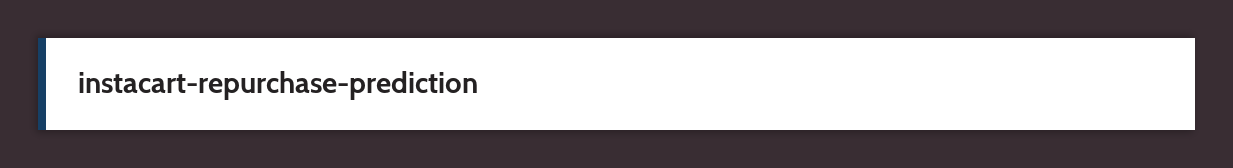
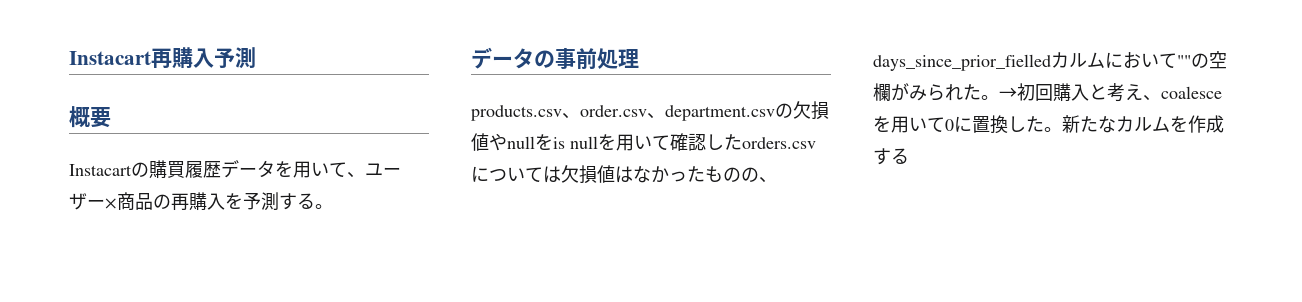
[78,71,478,100] instacart-repurchase-prediction -> [69,47,256,69] [69,106,111,128] [69,160,401,179] [69,192,333,211] [471,47,639,70] [471,101,829,121] [471,133,816,151] [471,165,777,184] [873,51,1227,71] [873,83,1222,102] [873,115,1224,134] [873,148,909,165] Instacart再購入予測 // 概要 // Instacartの購買履歴データを用いて、ユーザー×商品の再購入を予測する。 // データの事前処理 // products.csv、order.csv、department.csvの欠損値やnullをis nullを用いて確認したorders.csvについては欠損値はなかったものの、days_since_prior_fielledカルムにおいて""の空欄がみられた。→初回購入と考え、coalesceを用いて0に置換した。新たなカルムを作成する

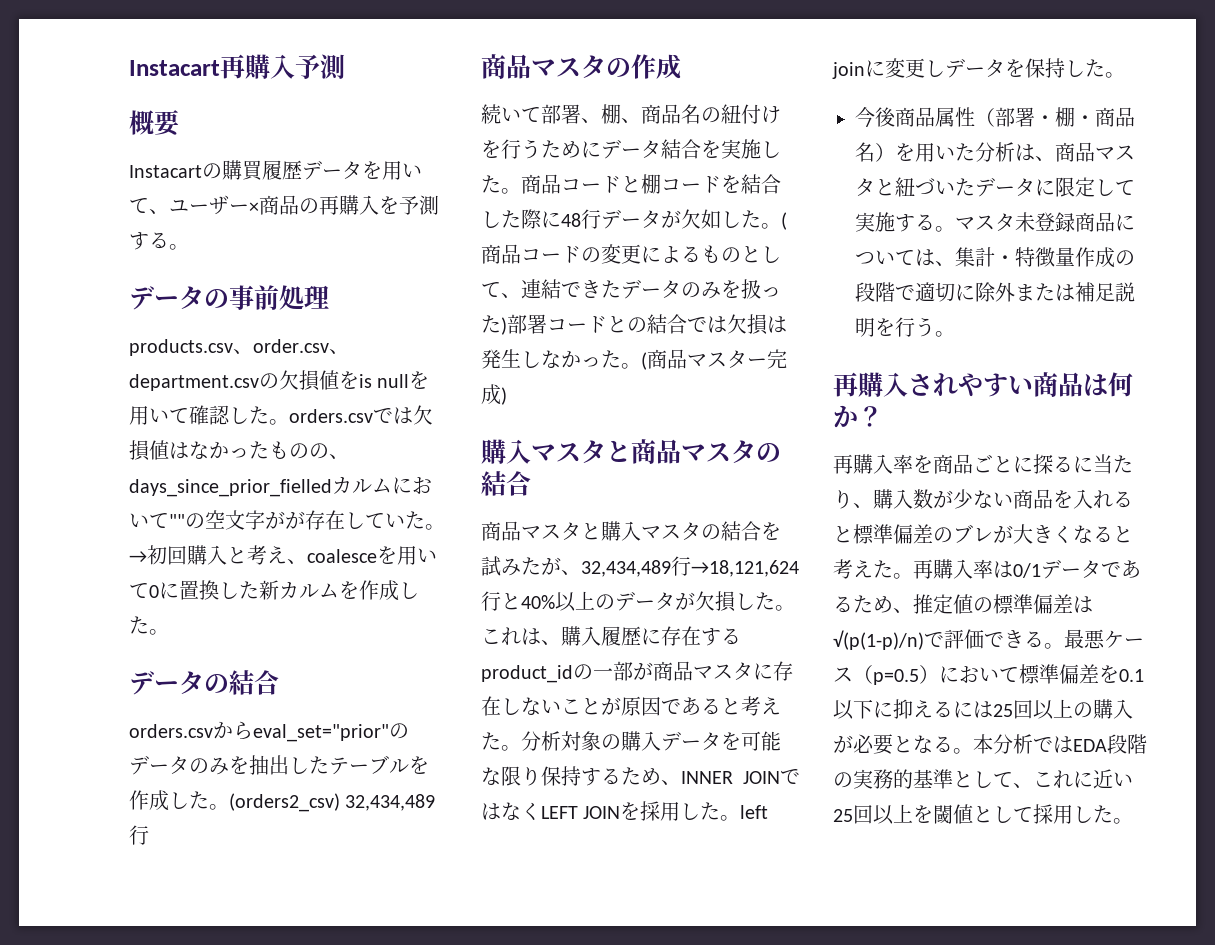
[489,133,535,151] やnull -> (339, 380) none
[742,137,816,149] [471,166,543,182] orders.csvについて -> [269,408,393,425] 。orders.csvで
[873,83,963,101] 欄がみられ -> [225,510,405,530] 文字がが存在してい
[1044,115,1116,133] 。新たな -> [259,580,279,600] 新
[873,148,909,165] する -> [399,582,419,599] [129,616,169,635] [129,670,279,695] [129,721,409,742] [129,755,429,775] [129,790,436,812] [129,825,149,845] [481,54,681,79] [481,104,781,124] [481,139,781,159] [481,174,781,194] [481,209,787,230] [481,244,781,264] [481,279,781,299] [481,314,787,335] [481,349,787,370] [481,384,507,405] [481,439,781,464] [481,471,531,496] [481,521,781,541] [481,556,799,577] [481,591,795,612] [481,626,741,646] [481,661,793,683] [481,696,781,716] [481,731,781,751] [481,766,800,786] [481,801,769,821] [832,58,1125,79] [855,107,1135,128] [855,142,1135,162] [855,177,1135,197] [855,212,1135,232] [855,247,1135,268] [855,282,1135,302] [855,317,955,337] [833,372,1133,397] [833,405,883,428] [833,454,1133,474] [833,489,1133,509] [833,524,1133,544] [833,559,1141,579] [833,594,1093,614] [833,629,1144,650] [833,664,1144,685] [833,699,1133,720] [833,734,1147,755] [833,769,1133,789] [833,804,1133,825] した。 // データの結合 // orders.csvからeval_set="prior"のデータのみを抽出したテーブルを作成した。(orders2_csv) 32,434,489行 // 商品マスタの作成 // 続いて部署、棚、商品名の紐付けを行うためにデータ結合を実施した。商品コードと棚コードを結合した際に48行データが欠如した。(商品コードの変更によるものとして、連結できたデータのみを扱った)部署コードとの結合では欠損は発生しなかった。(商品マスター完成) // 購入マスタと商品マスタの結合 // 商品マスタと購入マスタの結合を試みたが、32,434,489行→18,121,624行と40%以上のデータが欠損した。これは、購入履歴に存在するproduct_idの一部が商品マスタに存在しないことが原因であると考えた。分析対象の購入データを可能な限り保持するため、INNER JOINではなくLEFT JOINを採用した。left joinに変更しデータを保持した。 // 今後商品属性（部署・棚・商品名）を用いた分析は、商品マスタと紐づいたデータに限定して実施する。マスタ未登録商品については、集計・特徴量作成の段階で適切に除外または補足説明を行う。 // 再購入されやすい商品は何か？ // 再購入率を商品ごとに探るに当たり、購入数が少ない商品を入れると標準偏差のブレが大きくなると考えた。再購入率は0/1データであるため、推定値の標準偏差は√(p(1-p)/n)で評価できる。最悪ケース（p=0.5）において標準偏差を0.1以下に抑えるには25回以上の購入が必要となる。本分析ではEDA段階の実務的基準として、これに近い25回以上を閾値として採用した。

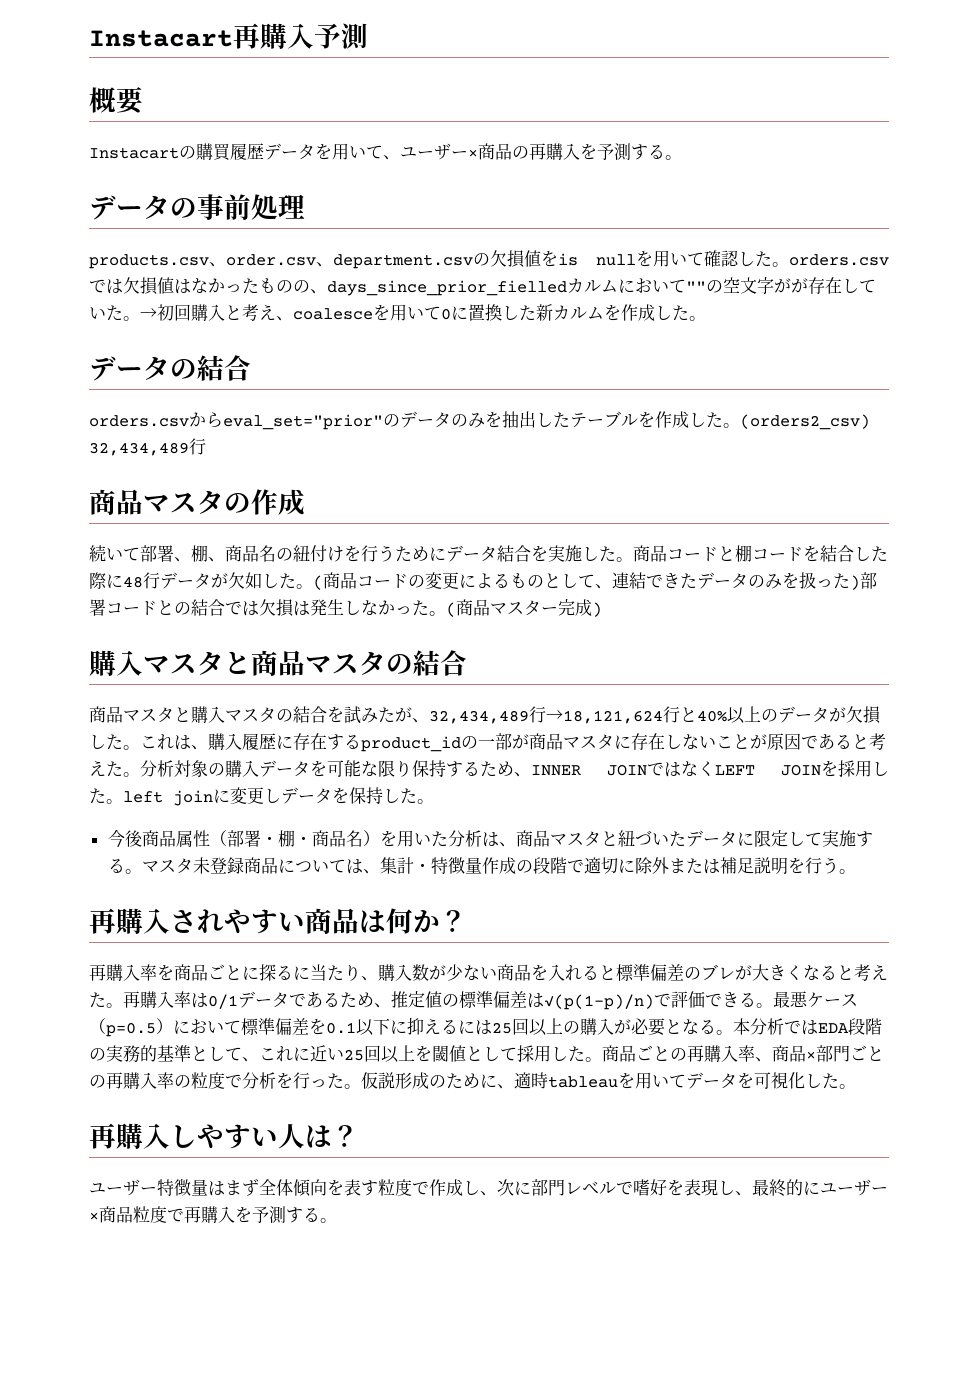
(1133, 821) none -> [602,1045,884,1063] [89,1072,856,1090] [89,1123,359,1149] [89,1178,888,1197] [89,1206,337,1224] 商品ごとの再購入率、商品×部門ごとの再購入率の粒度で分析を行った。仮説形成のために、適時tableauを用いてデータを可視化した。 // 再購入しやすい人は？ // ユーザー特徴量はまず全体傾向を表す粒度で作成し、次に部門レベルで嗜好を表現し、最終的にユーザー×商品粒度で再購入を予測する。

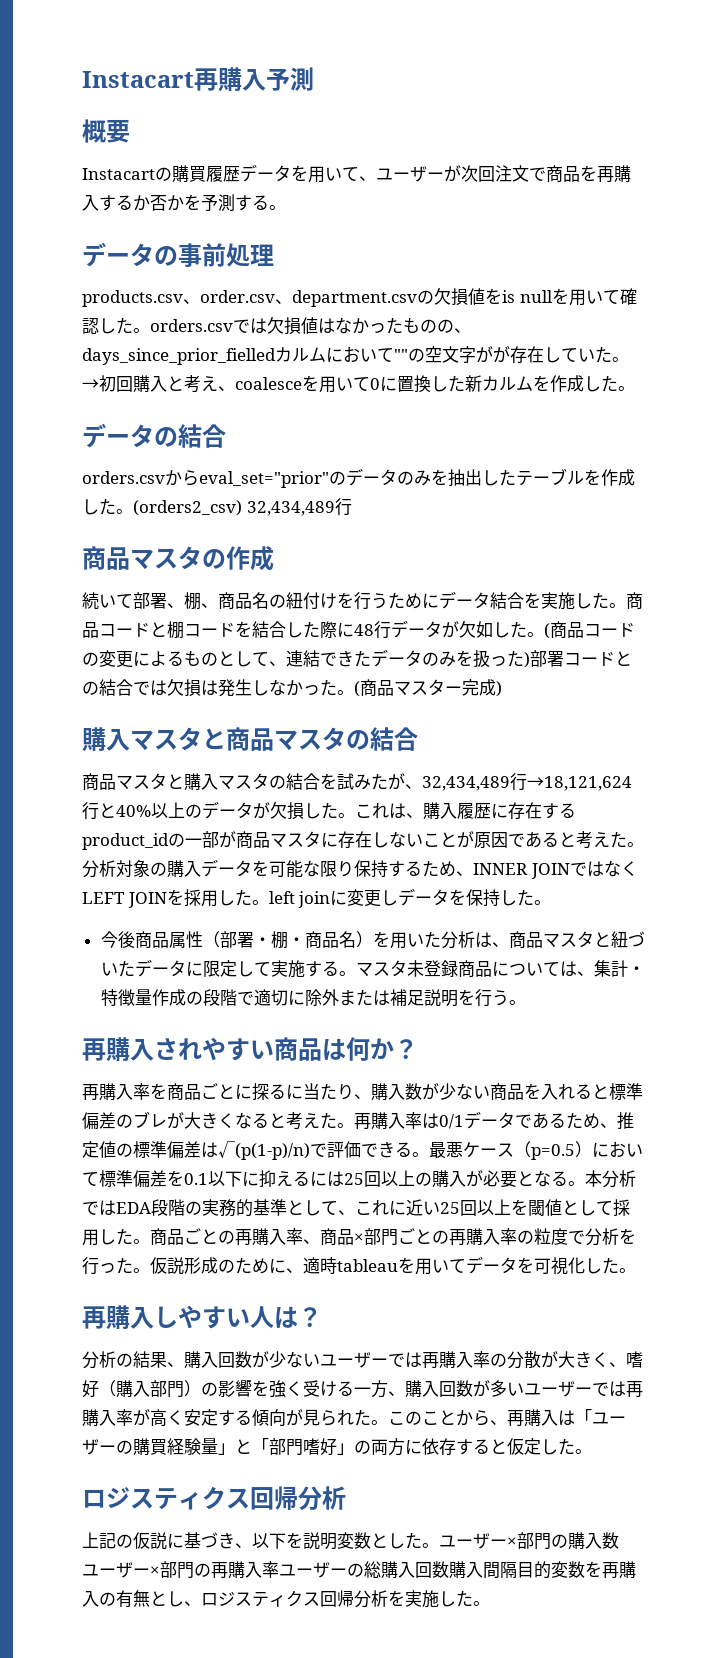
[468,143,580,161] ×商品の再購入 -> [444,165,631,183] [82,195,184,211] が次回注文で商品を再購入するか否か
[89,1178,888,1197] [89,1206,320,1224] ユーザー特徴量はまず全体傾向を表す粒度で作成し、次に部門レベルで嗜好を表現し、最終的にユーザー×商品粒度で再購入を予測する -> [82,1351,643,1369] [82,1380,643,1398] [82,1409,626,1427] [82,1438,592,1456] [82,1486,346,1511] [82,1532,619,1550] [82,1561,636,1579] [82,1590,473,1608] 分析の結果、購入回数が少ないユーザーでは再購入率の分散が大きく、嗜好（購入部門）の影響を強く受ける一方、購入回数が多いユーザーでは再購入率が高く安定する傾向が見られた。このことから、再購入は「ユーザーの購買経験量」と「部門嗜好」の両方に依存すると仮定した。 // ロジスティクス回帰分析 // 上記の仮説に基づき、以下を説明変数とした。ユーザー×部門の購入数ユーザー×部門の再購入率ユーザーの総購入回数購入間隔目的変数を再購入の有無とし、ロジスティクス回帰分析を実施した

